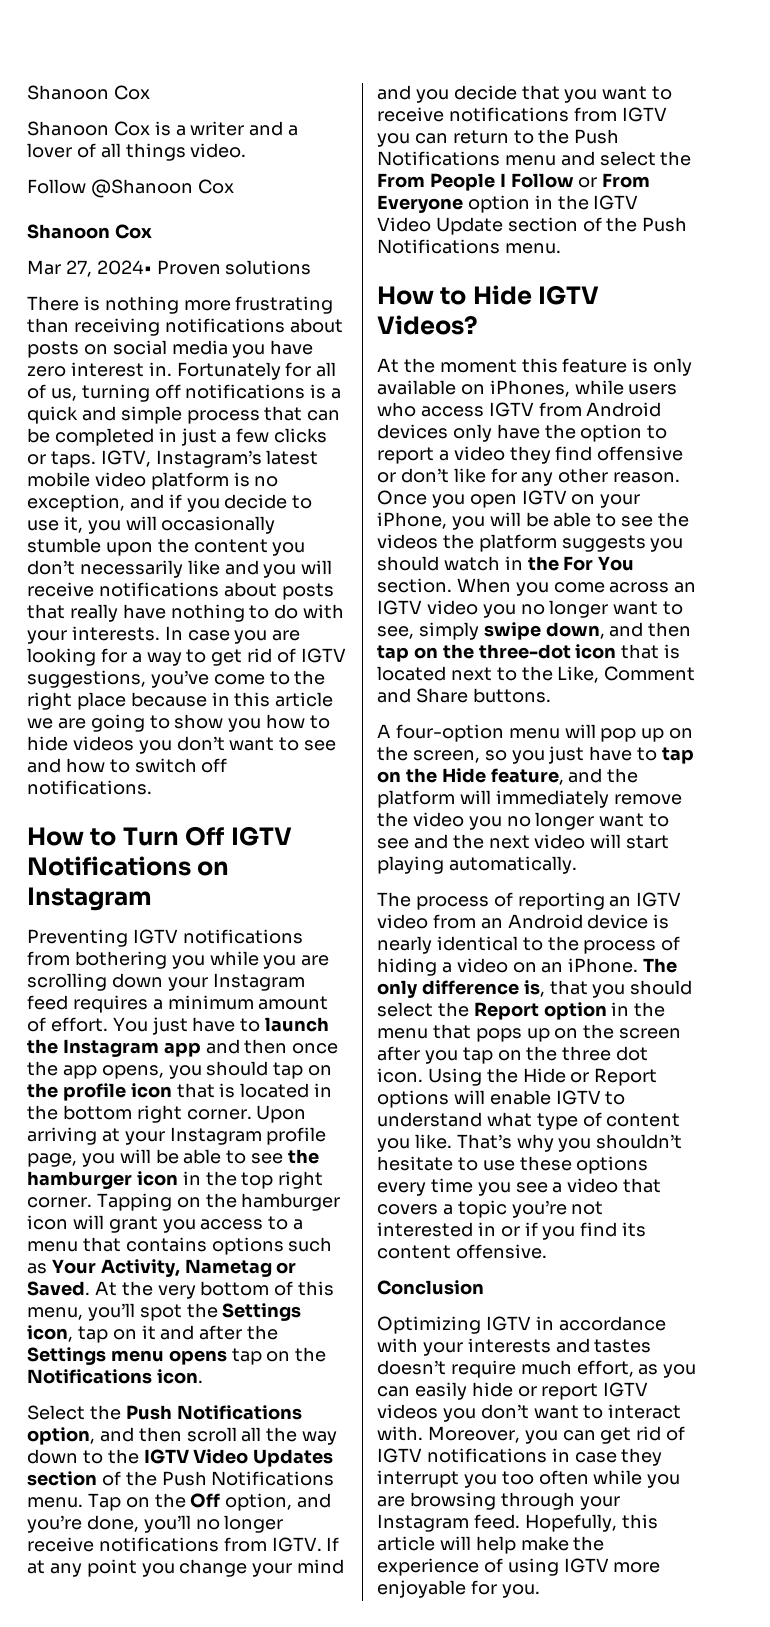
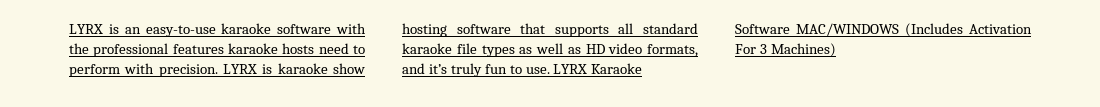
[27,85,150,100] [27,121,299,136] [27,143,247,161] [27,179,234,198] [27,224,152,239] [27,260,312,277] [27,296,334,314] [27,318,343,336] [27,340,314,358] [27,362,337,380] [27,384,342,402] [27,406,341,424] [27,428,328,446] [27,450,319,468] [27,472,279,490] [27,494,313,512] [27,516,276,534] [27,538,306,556] [27,560,333,578] [27,582,334,600] [27,604,345,622] [27,626,301,644] [27,648,346,666] [27,670,326,688] [27,692,334,710] [27,714,331,732] [27,736,337,754] [27,758,228,773] [27,780,152,795] [27,826,292,846] [27,856,230,876] [27,887,152,911] [27,929,303,947] [27,951,330,969] [27,973,305,991] [27,995,329,1013] [27,1017,330,1035] [27,1039,339,1057] [27,1061,333,1079] [27,1083,333,1101] [27,1105,307,1123] [27,1127,327,1145] [27,1149,320,1167] [27,1171,324,1189] [27,1193,341,1211] [27,1215,304,1233] [27,1237,333,1255] [27,1259,297,1277] [27,1281,335,1299] [27,1303,302,1321] [27,1325,279,1343] [27,1347,327,1365] [27,1369,203,1384] [27,1405,302,1420] [27,1427,338,1445] [27,1449,334,1467] [27,1471,335,1486] [27,1493,332,1511] [27,1515,284,1533] [27,1537,340,1552] [27,1559,345,1577] [377,85,673,103] [377,107,667,122] [377,129,620,147] [377,151,692,166] [377,173,651,191] [377,195,639,213] [377,217,688,235] [377,239,561,254] [377,285,600,305] [377,315,478,335] [377,358,693,376] [377,380,678,397] [377,402,662,417] [377,424,668,442] [377,446,684,464] [377,468,681,486] [377,490,641,508] [377,512,690,530] [377,534,684,552] [377,556,635,571] [377,578,697,596] [377,600,684,618] [377,622,692,640] [377,644,681,662] [377,666,696,683] [377,688,551,703] [377,724,694,742] [377,746,695,764] [377,768,639,785] [377,790,682,808] [377,812,670,830] [377,834,670,849] [377,856,577,874] [377,892,682,910] [377,914,670,929] [377,936,681,954] [377,958,678,976] [377,980,693,998] [377,1002,666,1020] [377,1024,682,1042] [377,1046,649,1064] [377,1068,658,1086] [377,1090,626,1108] [377,1112,681,1130] [377,1134,683,1152] [377,1156,649,1174] [377,1178,662,1196] [377,1200,604,1218] [377,1222,647,1240] [377,1244,547,1259] [377,1280,484,1295] [377,1316,666,1334] [377,1338,652,1356] [377,1360,697,1378] [377,1382,649,1400] [377,1404,682,1422] [377,1426,686,1444] [377,1448,663,1466] [377,1470,681,1488] [377,1492,620,1510] [377,1514,658,1532] [377,1536,605,1554] [377,1558,661,1576] [377,1580,540,1598] Shanoon Cox // Shanoon Cox is a writer and a lover of all things video. // Follow @Shanoon Cox // Shanoon Cox // Mar 27, 2024• Proven solutions // There is nothing more frustrating than receiving notifications about posts on social media you have zero interest in. Fortunately for all of us, turning off notifications is a quick and simple process that can be completed in just a few clicks or taps. IGTV, Instagram’s latest mobile video platform is no exception, and if you decide to use it, you will occasionally stumble upon the content you don’t necessarily like and you will receive notifications about posts that really have nothing to do with your interests. In case you are looking for a way to get rid of IGTV suggestions, you’ve come to the right place because in this article we are going to show you how to hide videos you don’t want to see and how to switch off notifications. // How to Turn Off IGTV Notifications on Instagram // Preventing IGTV notifications from bothering you while you are scrolling down your Instagram feed requires a minimum amount of effort. You just have to launch the Instagram app and then once the app opens, you should tap on the profile icon that is located in the bottom right corner. Upon arriving at your Instagram profile page, you will be able to see the hamburger icon in the top right corner. Tapping on the hamburger icon will grant you access to a menu that contains options such as Your Activity, Nametag or Saved. At the very bottom of this menu, you’ll spot the Settings icon, tap on it and after the Settings menu opens tap on the Notifications icon. // Select the Push Notifications option, and then scroll all the way down to the IGTV Video Updates section of the Push Notifications menu. Tap on the Off option, and you’re done, you’ll no longer receive notifications from IGTV. If at any point you change your mind and you decide that you want to receive notifications from IGTV you can return to the Push Notifications menu and select the From People I Follow or From Everyone option in the IGTV Video Update section of the Push Notifications menu. // How to Hide IGTV Videos? // At the moment this feature is only available on iPhones, while users who access IGTV from Android devices only have the option to report a video they find offensive or don’t like for any other reason. Once you open IGTV on your iPhone, you will be able to see the videos the platform suggests you should watch in the For You section. When you come across an IGTV video you no longer want to see, simply swipe down, and then tap on the three-dot icon that is located next to the Like, Comment and Share buttons. // A four-option menu will pop up on the screen, so you just have to tap on the Hide feature, and the platform will immediately remove the video you no longer want to see and the next video will start playing automatically. // The process of reporting an IGTV video from an Android device is nearly identical to the process of hiding a video on an iPhone. The only difference is, that you should select the Report option in the menu that pops up on the screen after you tap on the three dot icon. Using the Hide or Report options will enable IGTV to understand what type of content you like. That’s why you shouldn’t hesitate to use these options every time you see a video that covers a topic you’re not interested in or if you find its content offensive. // Conclusion // Optimizing IGTV in accordance with your interests and tastes doesn’t require much effort, as you can easily hide or report IGTV videos you don’t want to interact with. Moreover, you can get rid of IGTV notifications in case they interrupt you too often while you are browsing through your Instagram feed. Hopefully, this article will help make the experience of using IGTV more enjoyable for you. -> [69,23,366,37] [69,43,365,57] [69,63,365,77] [402,23,698,37] [402,43,698,57] [402,63,643,77] [735,23,1032,37] [735,43,836,57] LYRX is an easy-to-use karaoke software with the professional features karaoke hosts need to perform with precision. LYRX is karaoke show hosting software that supports all standard karaoke file types as well as HD video formats, and it’s truly fun to use. LYRX Karaoke Software MAC/WINDOWS (Includes Activation For 3 Machines)

